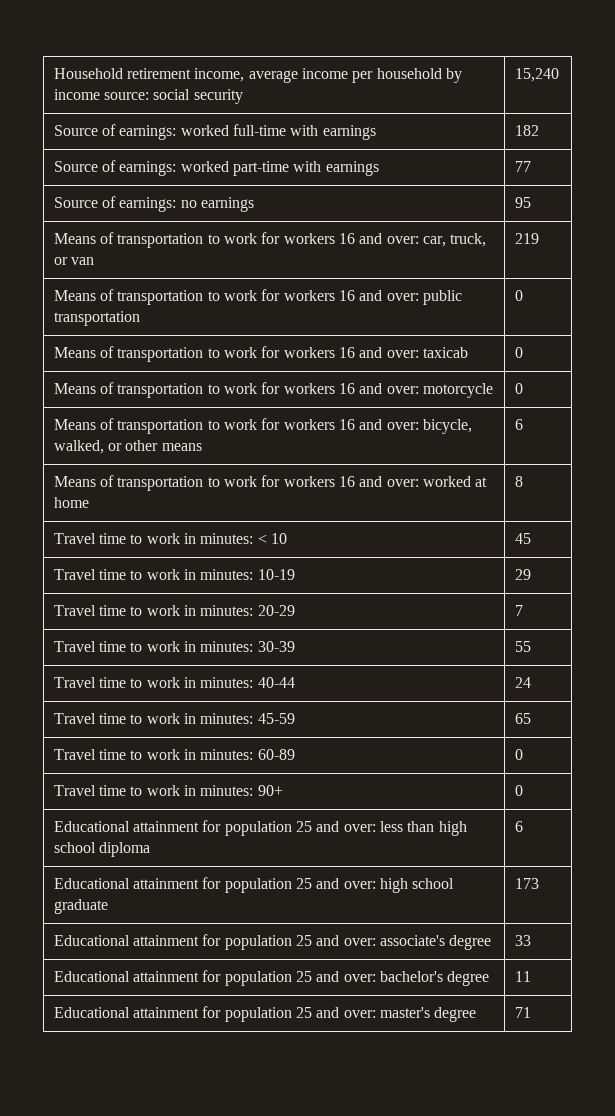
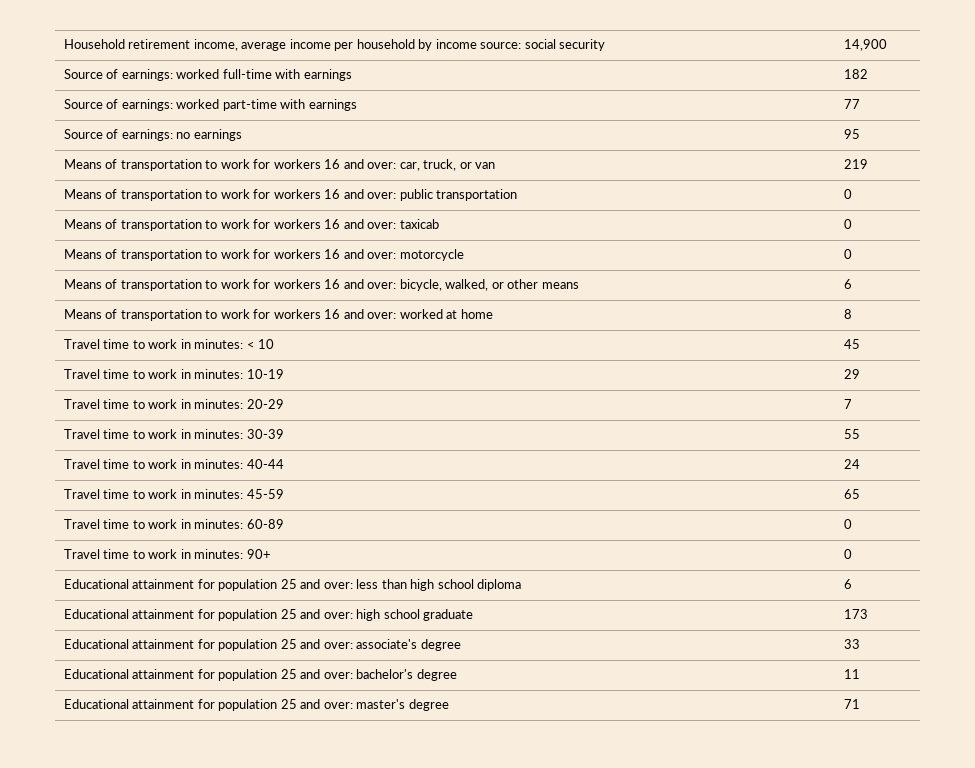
[514,68,559,82] 15,240 -> [843,39,887,51] 14,900

